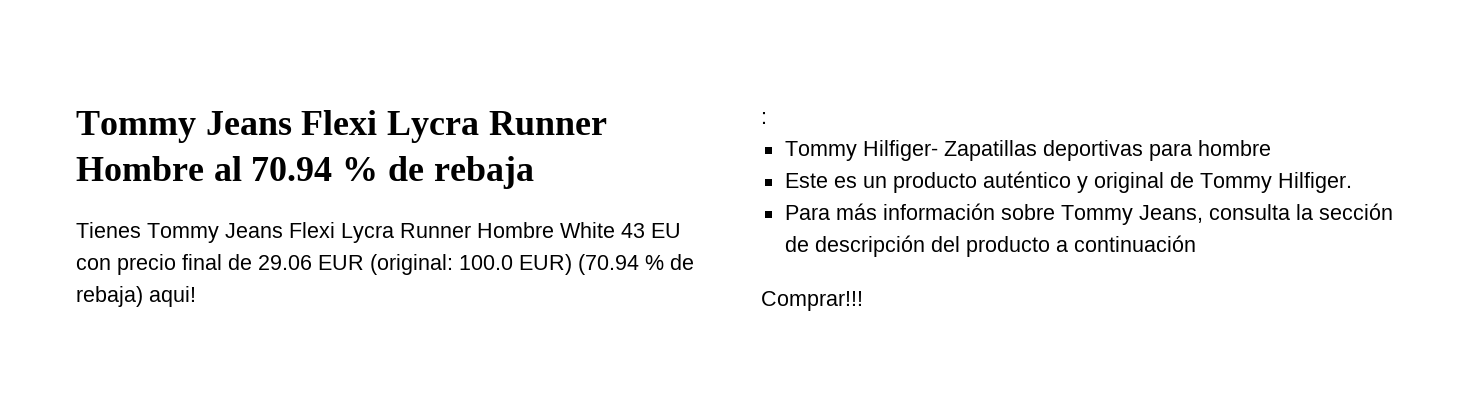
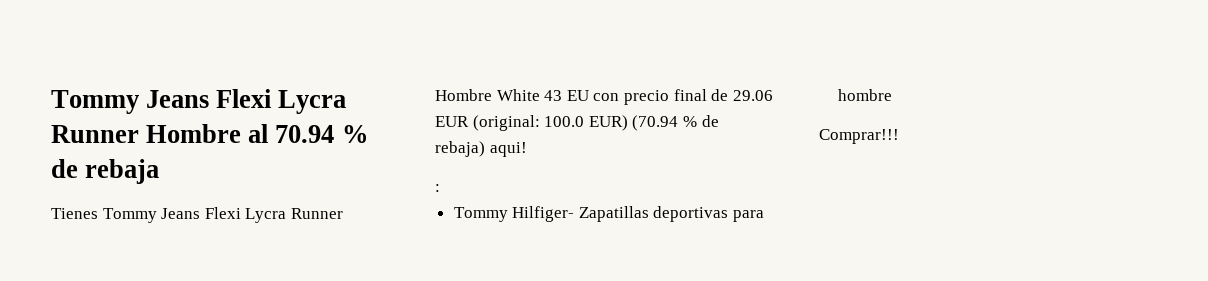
[784,171,1352,193] [784,203,1393,225] [784,235,1196,257] // Este es un producto auténtico y original de Tommy Hilfiger. // Para más información sobre Tommy Jeans, consulta la sección de descripción del producto a continuación -> (892, 95) none

